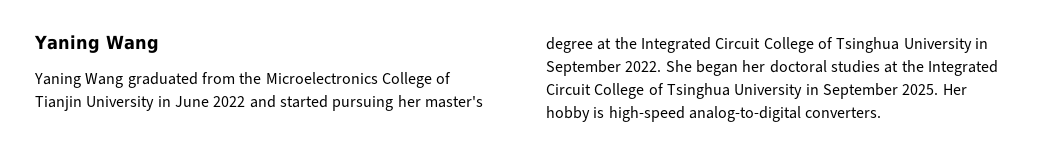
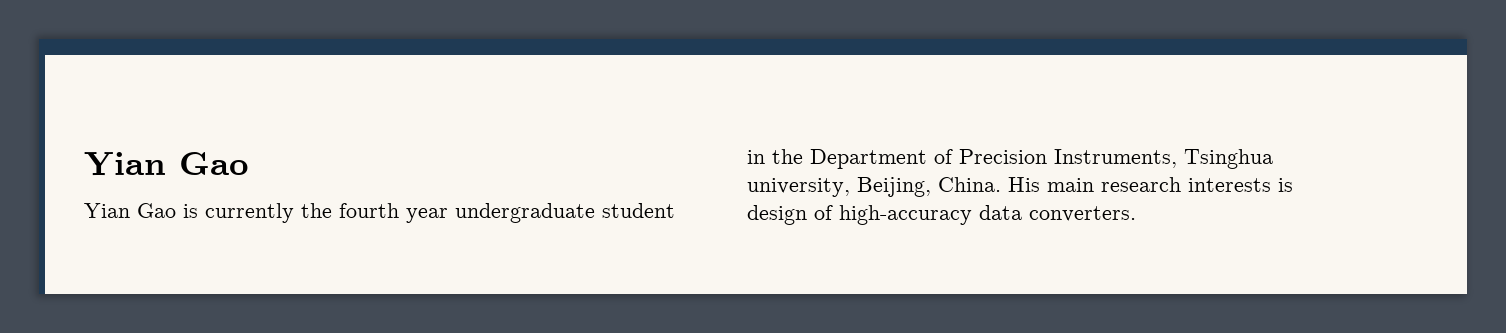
[34,35,159,53] [34,72,452,88] [35,95,483,111] [546,37,988,53] [546,60,998,76] [546,83,967,99] [546,106,801,122] Yaning Wang // Yaning Wang graduated from the Microelectronics College of Tianjin University in June 2022 and started pursuing her master's degree at the Integrated Circuit College of Tsinghua University in September 2022. She began her doctoral studies at the Integrated Circuit College of Tsinghua University in September 2025. Her hobby is high-speed analog-to-digital -> [84,152,249,176] [84,203,675,223] [747,149,1273,169] [747,177,1293,197] [747,205,1022,225] Yian Gao // Yian Gao is currently the fourth year undergraduate student in the Department of Precision Instruments, Tsinghua university, Beijing, China. His main research interests is design of high-accuracy data

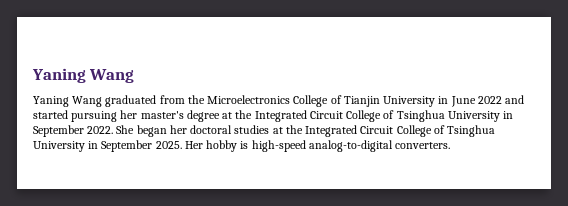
[84,152,249,176] [84,203,675,223] [747,149,1273,169] [747,177,1293,197] [747,205,1022,225] Yian Gao // Yian Gao is currently the fourth year undergraduate student in the Department of Precision Instruments, Tsinghua university, Beijing, China. His main research interests is design of high-accuracy data -> [32,68,135,83] [33,95,525,107] [33,110,514,122] [33,125,496,137] [33,140,393,152] Yaning Wang // Yaning Wang graduated from the Microelectronics College of Tianjin University in June 2022 and started pursuing her master's degree at the Integrated Circuit College of Tsinghua University in September 2022. She began her doctoral studies at the Integrated Circuit College of Tsinghua University in September 2025. Her hobby is high-speed analog-to-digital

